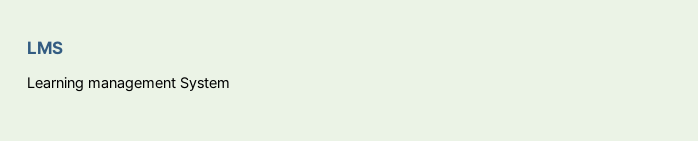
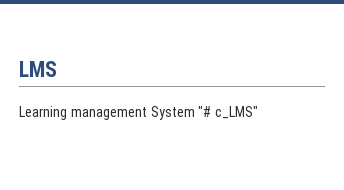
(231, 84) none -> [198,106,259,119] "# c_LMS"

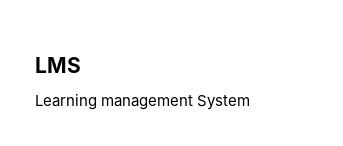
[198,106,259,119] "# c_LMS" -> (251, 102) none

